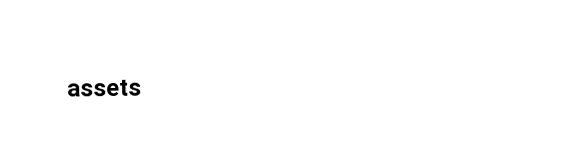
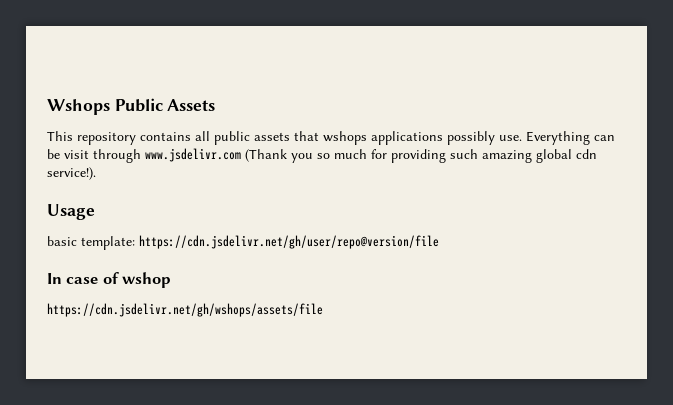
[67,79,142,97] assets -> [47,98,216,115] [47,131,615,145] [47,148,597,163] [47,167,96,180] [47,204,95,220] [47,235,439,250] [47,272,172,288] [47,303,323,317] Wshops Public Assets // This repository contains all public assets that wshops applications possibly use. Everything can be visit through www.jsdelivr.com (Thank you so much for providing such amazing global cdn service!). // Usage // basic template: https://cdn.jsdelivr.net/gh/user/repo@version/file // In case of wshop // https://cdn.jsdelivr.net/gh/wshops/assets/file

